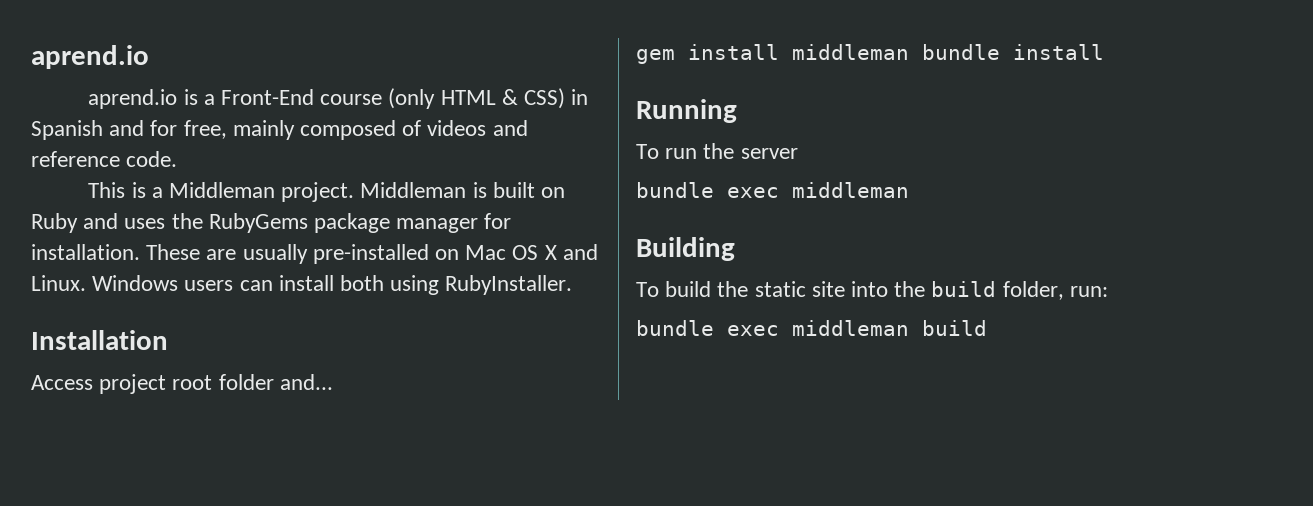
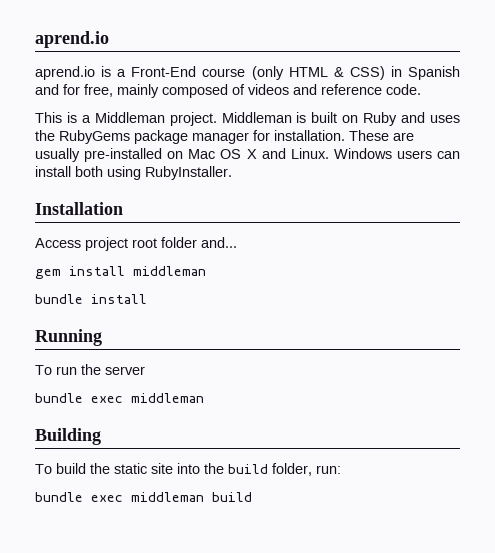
(909, 52) none -> (206, 271) //

